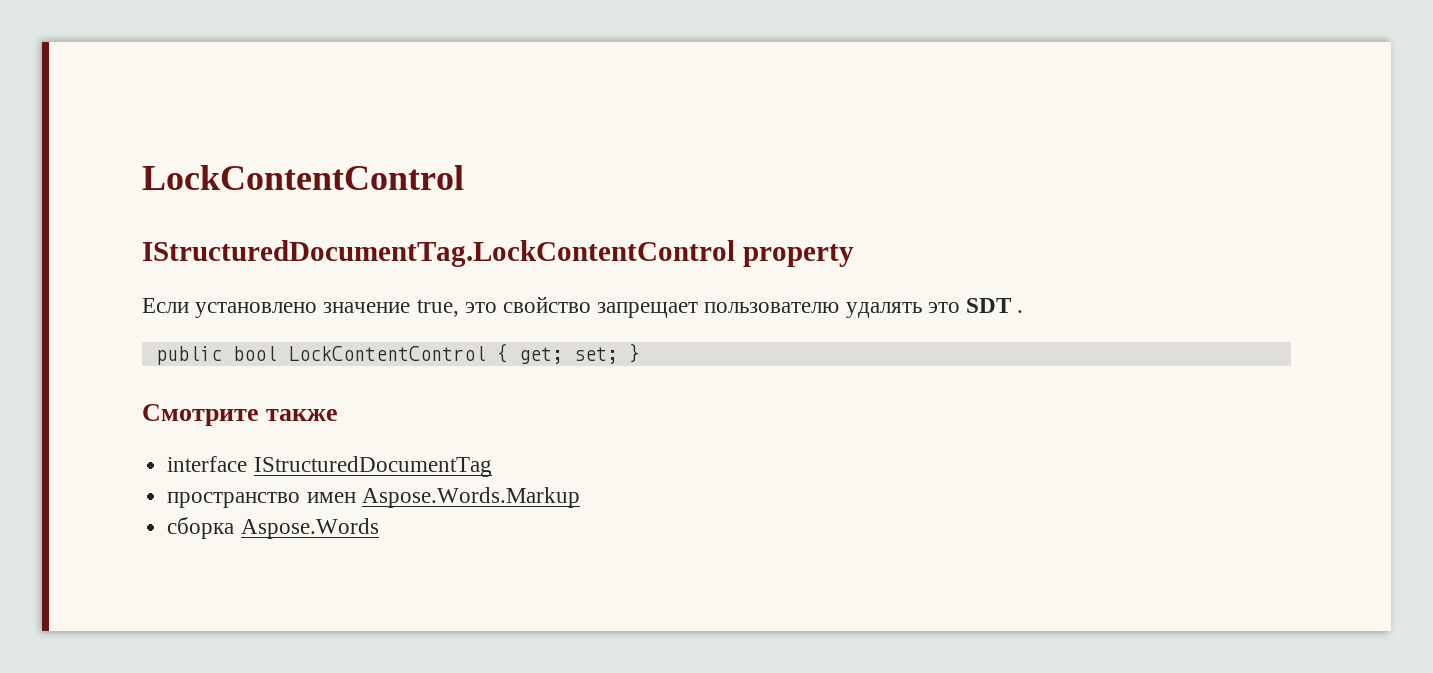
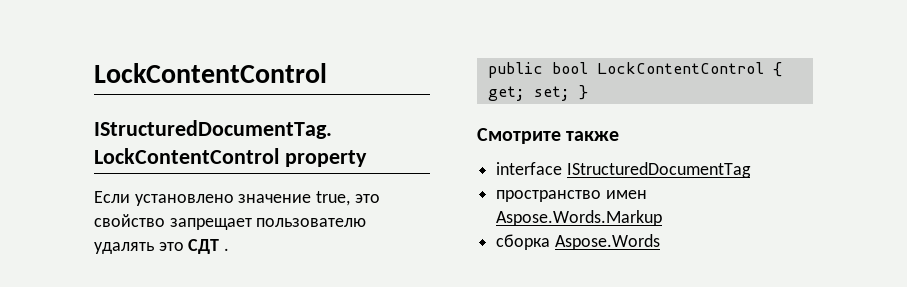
[966,298,1012,313] SDT -> [188,239,220,254] СДТ

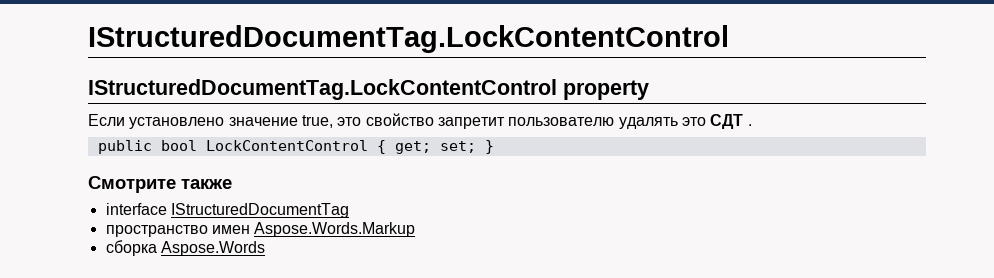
[94,63,327,83] LockContentControl -> [88,25,729,53] IStructuredDocumentTag.LockContentControl
[169,218,252,230] запрещает -> [437,117,505,129] запретит

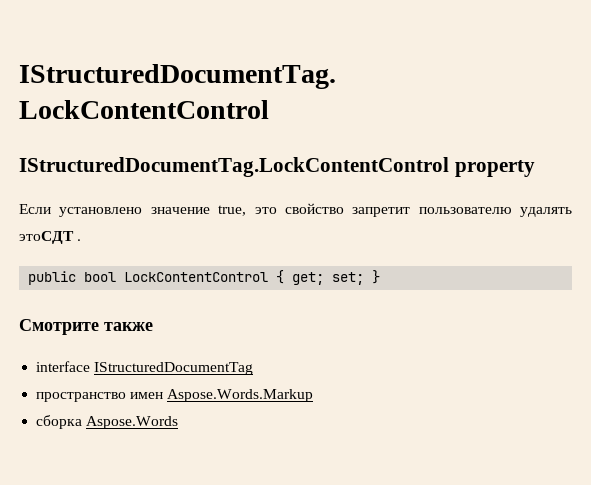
[681,114,744,129] это СДТ -> [19,231,74,244] этоСДТ

